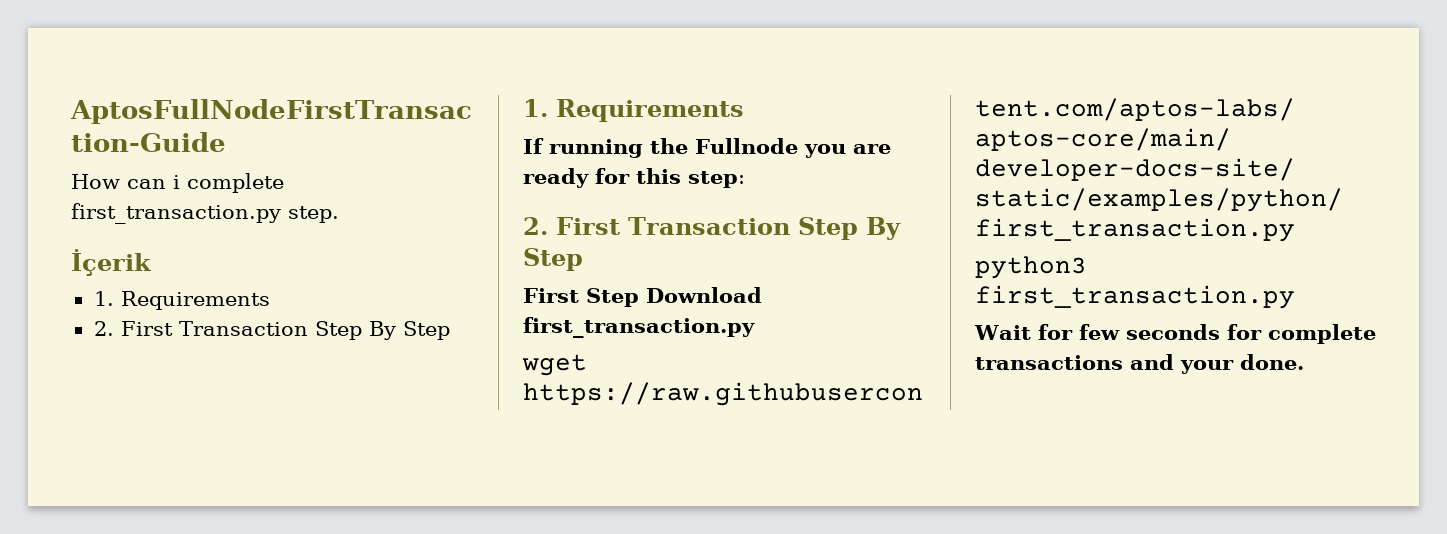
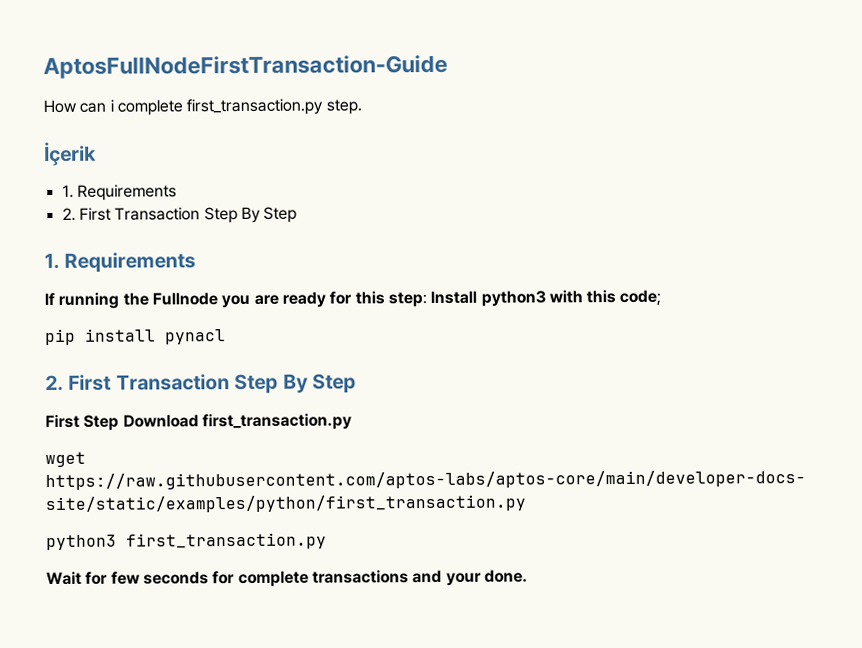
(745, 179) none -> [430,289,662,307] [45,328,226,346] Install python3 with this code; // pip install pynacl

